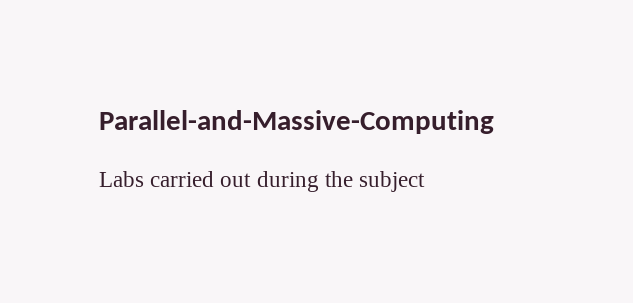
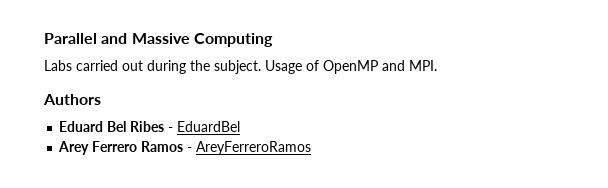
[99,110,494,134] Parallel-and-Massive-Computing -> [44,33,273,47] Parallel and Massive Computing
[359,171,426,192] subject -> [214,60,437,74] [43,94,101,105] [59,121,241,132] [58,141,312,155] subject. Usage of OpenMP and MPI. // Authors // Eduard Bel Ribes - EduardBel // Arey Ferrero Ramos - AreyFerreroRamos

